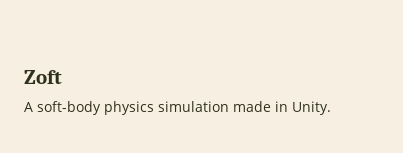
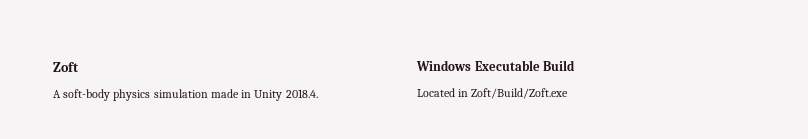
[292,101,331,115] Unity. -> [254,89,318,101] [416,60,576,71] [417,88,569,99] Unity 2018.4. // Windows Executable Build // Located in Zoft/Build/Zoft.exe

